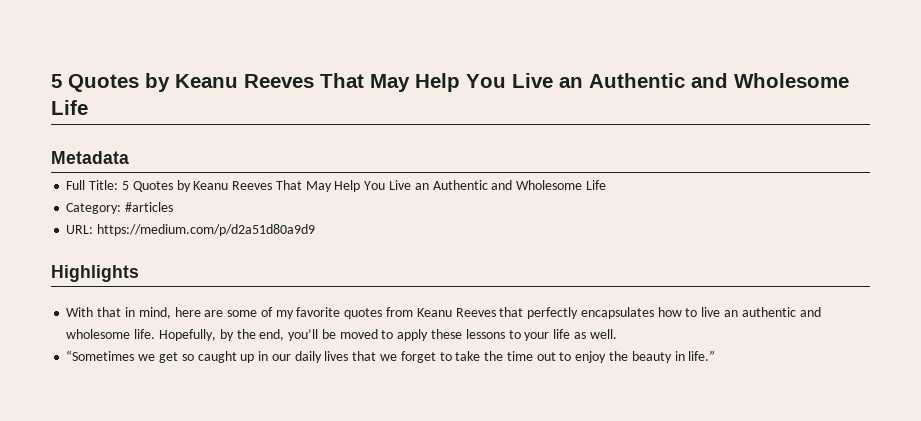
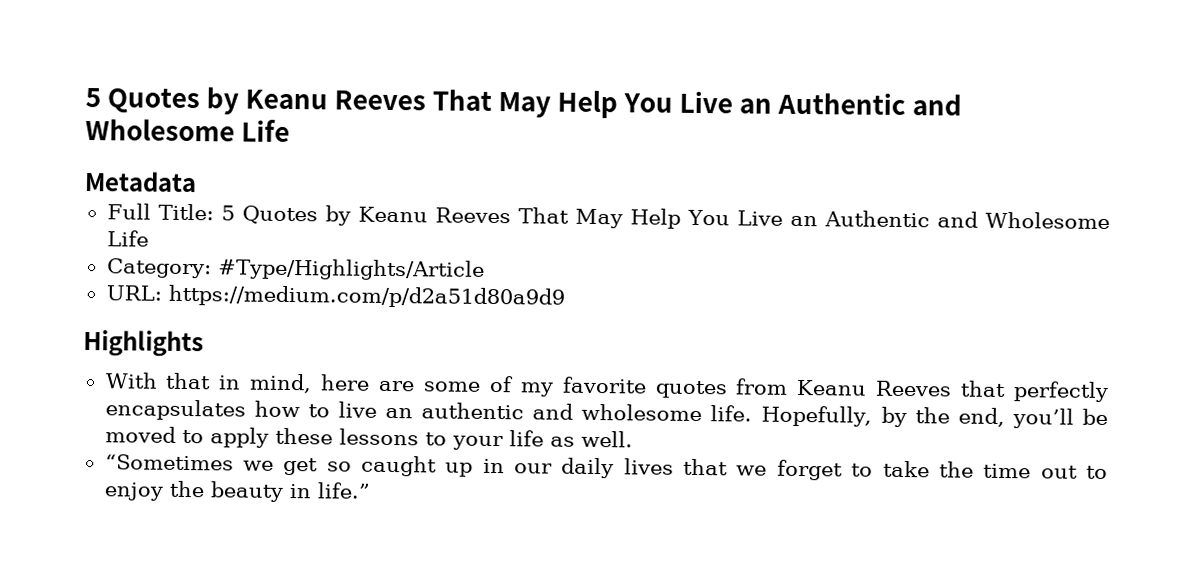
[125,202,174,212] #articles -> [217,258,485,281] #Type/Highlights/Article

